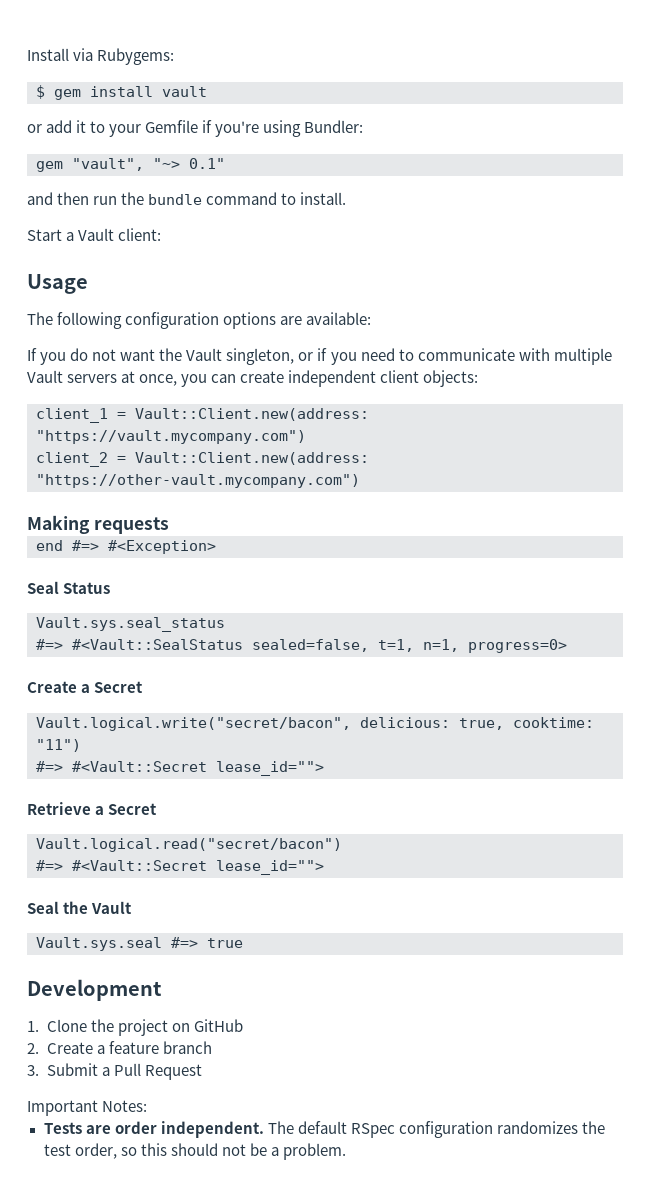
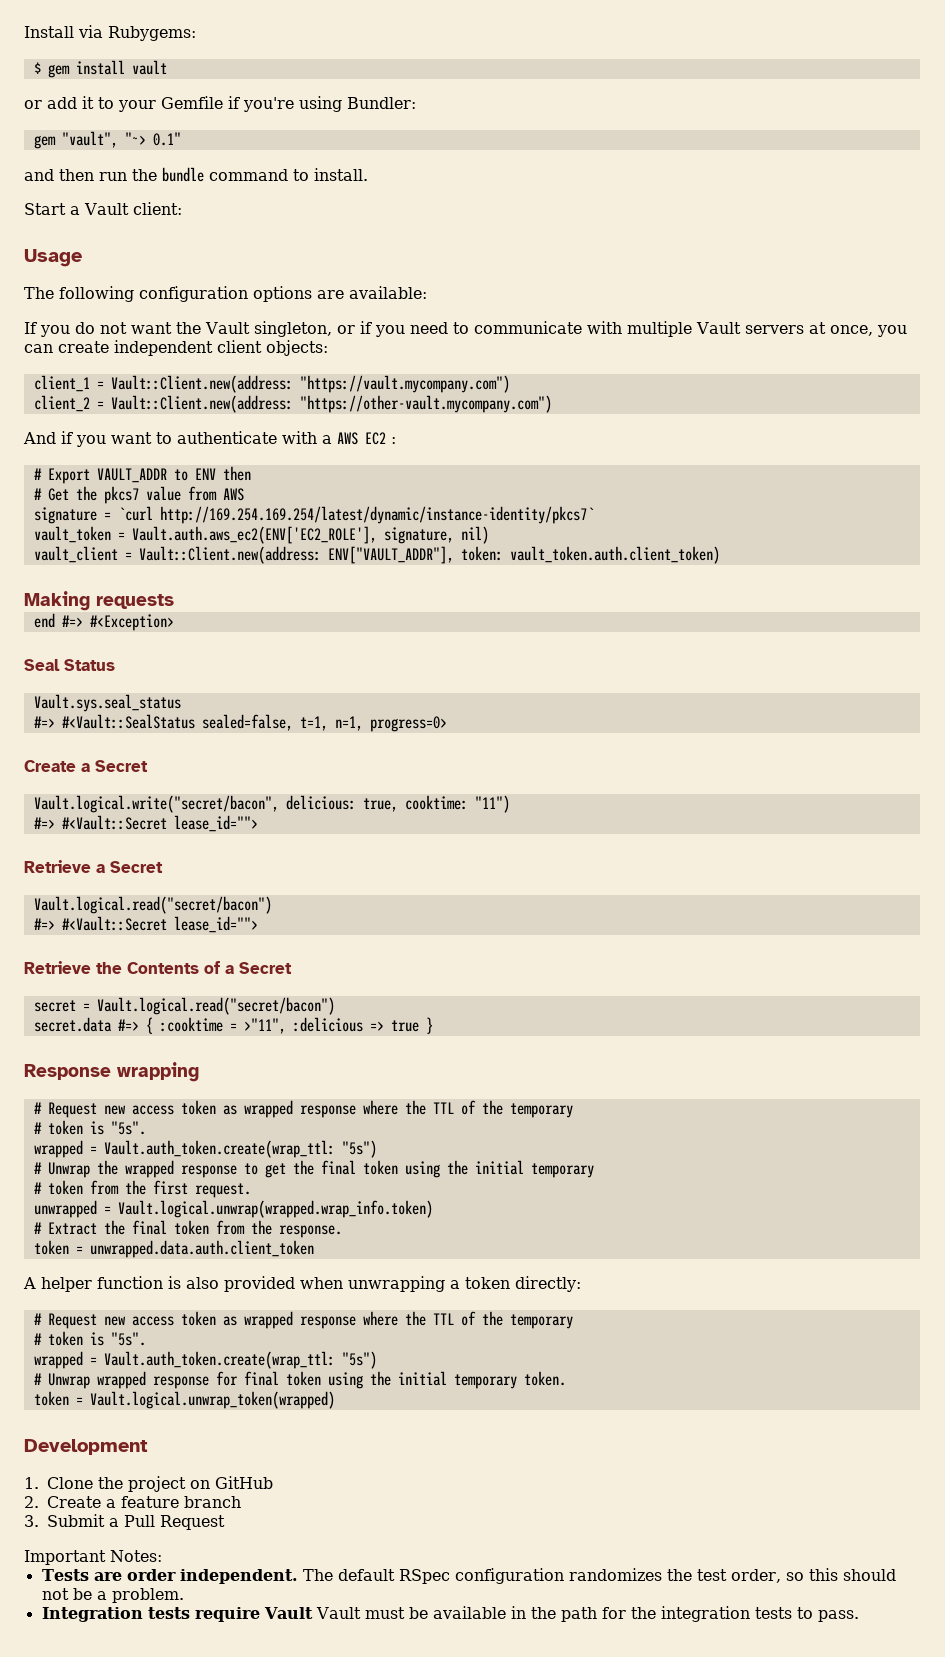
(360, 481) none -> [23,431,396,447] [33,466,251,484] [33,486,244,504] [33,506,594,524] [33,526,489,544] [33,546,720,564] // And if you want to authenticate with a AWS EC2 : // # Export VAULT_ADDR to ENV then // # Get the pkcs7 value from AWS // signature = `curl http://169.254.169.254/latest/dynamic/instance-identity/pkcs7` // vault_token = Vault.auth.aws_ec2(ENV['EC2_ROLE'], signature, nil) // vault_client = Vault::Client.new(address: ENV["VAULT_ADDR"], token: vault_token.auth.client_token)
[27,901,133,914] [36,937,243,951] Seal the Vault // Vault.sys.seal #=> true -> [24,961,292,974] [33,997,335,1015] [33,1017,433,1034] [24,1062,199,1082] [33,1100,573,1118] [33,1120,146,1135] [33,1140,377,1158] [33,1160,594,1178] [33,1180,251,1198] [33,1200,433,1218] [33,1220,342,1238] [33,1240,314,1258] [23,1276,581,1292] [33,1311,573,1329] [33,1331,146,1346] [33,1351,377,1369] [33,1371,566,1389] [33,1391,335,1409] Retrieve the Contents of a Secret // secret = Vault.logical.read("secret/bacon") // secret.data #=> { :cooktime = >"11", :delicious => true } // Response wrapping // # Request new access token as wrapped response where the TTL of the temporary // # token is "5s". // wrapped = Vault.auth_token.create(wrap_ttl: "5s") // # Unwrap the wrapped response to get the final token using the initial temporary // # token from the first request. // unwrapped = Vault.logical.unwrap(wrapped.wrap_info.token) // # Extract the final token from the response. // token = unwrapped.data.auth.client_token // A helper function is also provided when unwrapping a token directly: // # Request new access token as wrapped response where the TTL of the temporary // # token is "5s". // wrapped = Vault.auth_token.create(wrap_ttl: "5s") // # Unwrap wrapped response for final token using the initial temporary token. // token = Vault.logical.unwrap_token(wrapped)
(346, 1151) none -> [41,1606,859,1622] // Integration tests require Vault Vault must be available in the path for the integration tests to pass.

